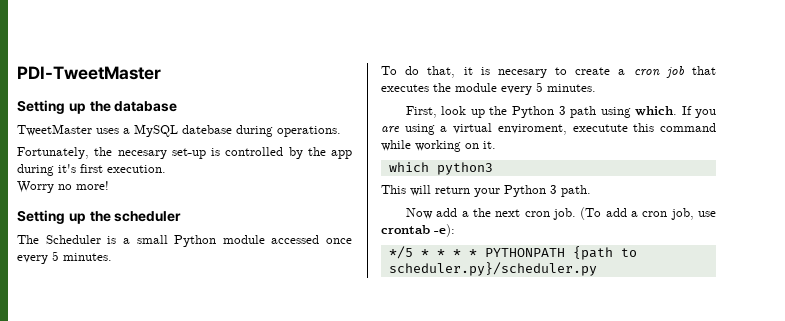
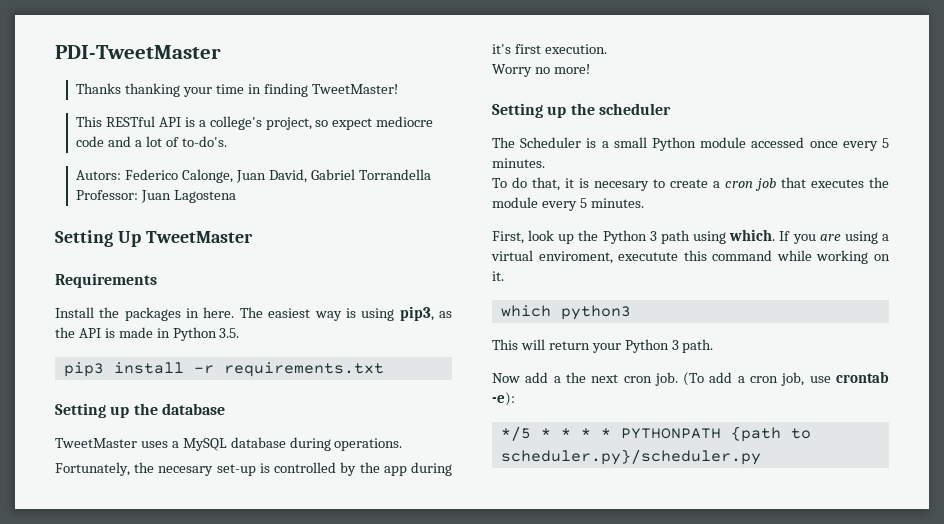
(161, 73) none -> [76,83,398,97] [76,116,434,130] [76,136,227,147] [76,169,431,183] [76,190,236,203] [55,230,253,247] [55,273,157,288] [55,306,453,321] [55,327,240,341] [63,362,384,377] // Thanks thanking your time in finding TweetMaster! // This RESTful API is a college's project, so expect mediocre code and a lot of to-do's. // Autors: Federico Calonge, Juan David, Gabriel Torrandella Professor: Juan Lagostena // Setting Up TweetMaster // Requirements // Install the packages in here. The easiest way is using pip3, as the API is made in Python 3.5. // pip3 install -r requirements.txt
[182,125,232,134] datebase -> [230,437,286,448] database

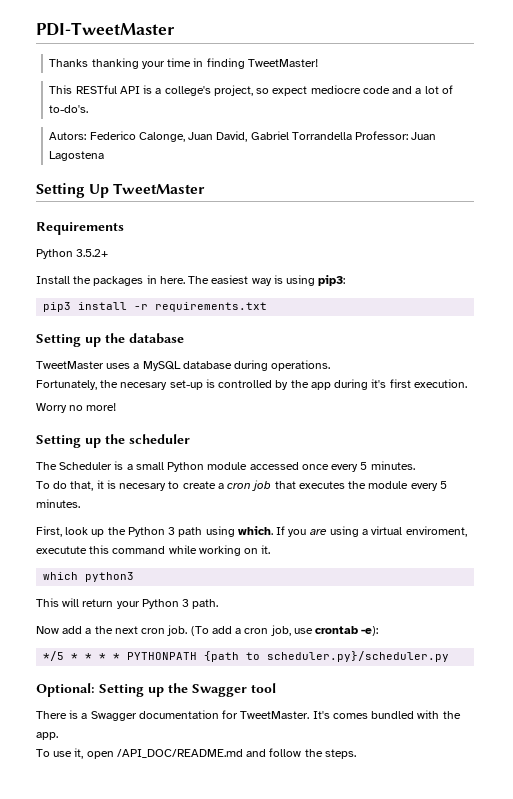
(157, 280) none -> [36,249,109,259] // Python 3.5.2+
[399,306,453,321] [55,327,240,341] pip3, as the API is made in Python 3.5. -> [318,275,346,286] pip3:
(761, 457) none -> [36,683,276,697] [36,710,461,721] [36,732,58,740] [36,748,356,759] // Optional: Setting up the Swagger tool // There is a Swagger documentation for TweetMaster. It's comes bundled with the app. // To use it, open /API_DOC/README.md and follow the steps.

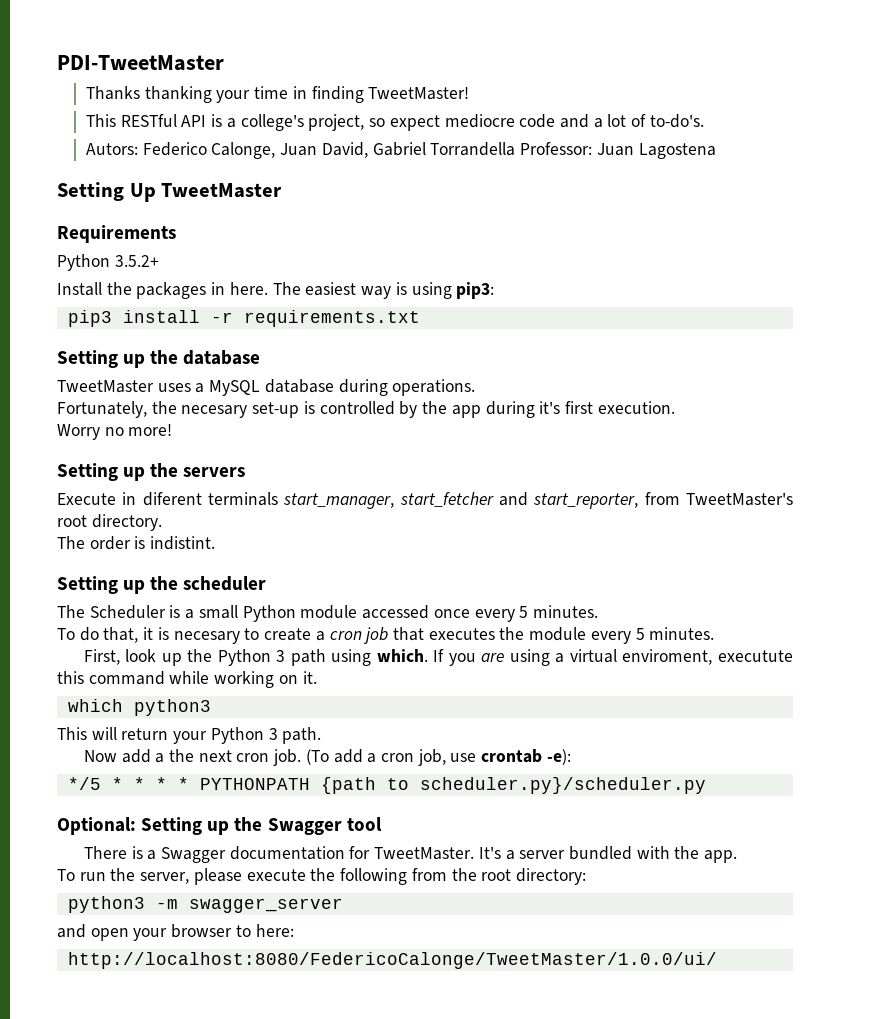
(117, 407) none -> [57,463,246,481] [57,492,793,509] [57,514,162,531] [57,536,216,550] // Setting up the servers // Execute in diferent terminals start_manager, start_fetcher and start_reporter, from TweetMaster's root directory. // The order is indistint.
[332,713,368,719] comes -> [505,850,566,860] a server
[53,748,356,759] use it, open /API_DOC/README.md and follow the steps. -> [79,868,586,885] [67,896,343,913] [57,924,294,941] [67,952,717,969] run the server, please execute the following from the root directory: // python3 -m swagger_server // and open your browser to here: // http://localhost:8080/FedericoCalonge/TweetMaster/1.0.0/ui/

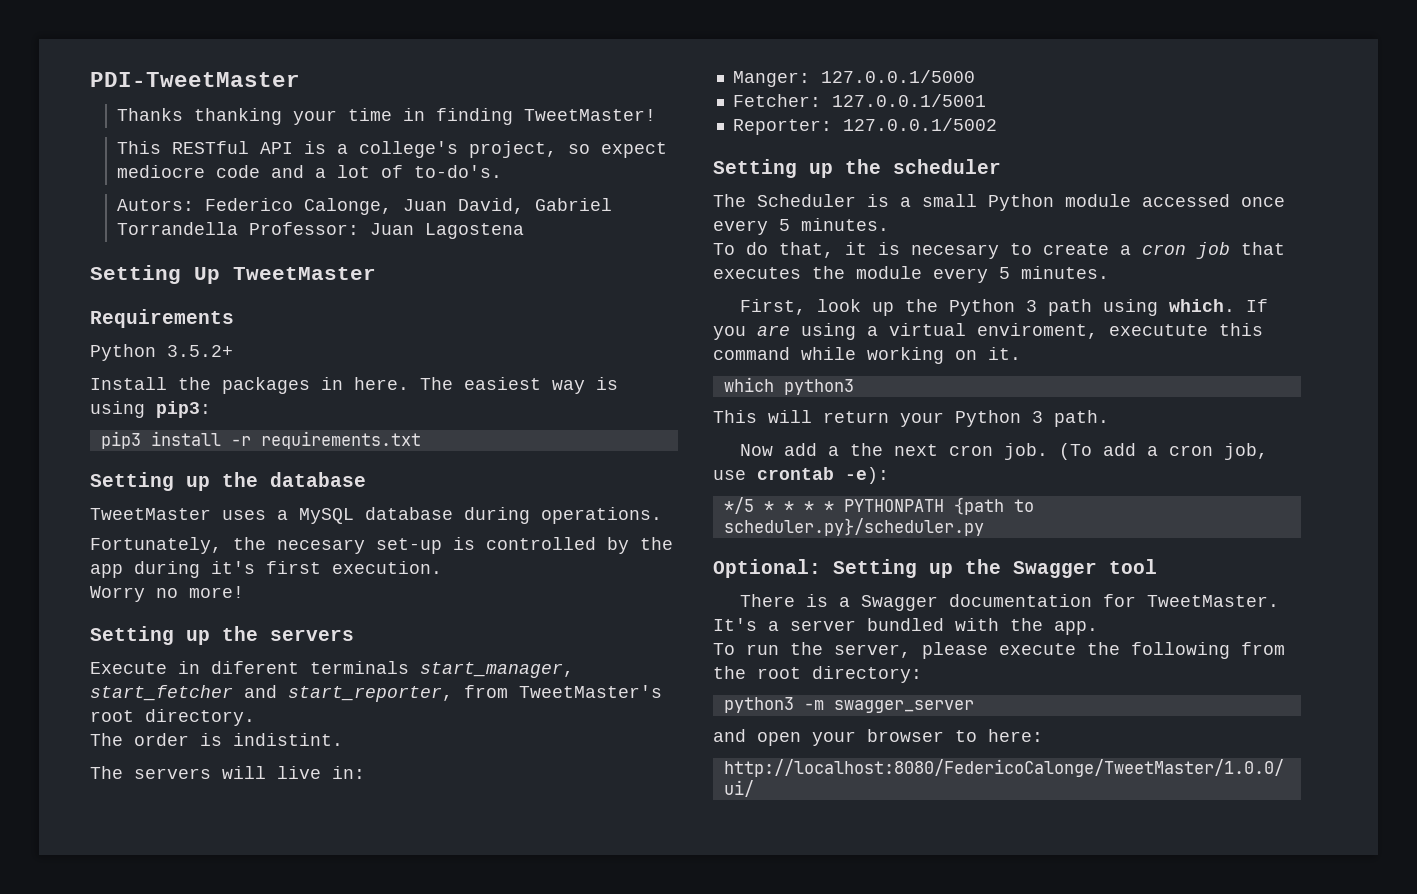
(216, 543) none -> [90,766,365,779] [732,70,975,87] [732,94,986,107] [732,118,997,135] // The servers will live in: // Manger: 127.0.0.1/5000 // Fetcher: 127.0.0.1/5001 // Reporter: 127.0.0.1/5002

